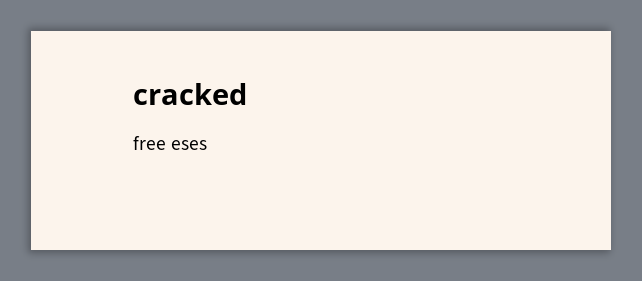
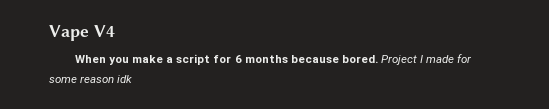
[133,83,247,105] [133,136,208,150] cracked // free eses -> [49,25,115,41] [74,54,473,65] [49,75,133,83] Vape V4 // When you make a script for 6 months because bored. Project I made for some reason idk

